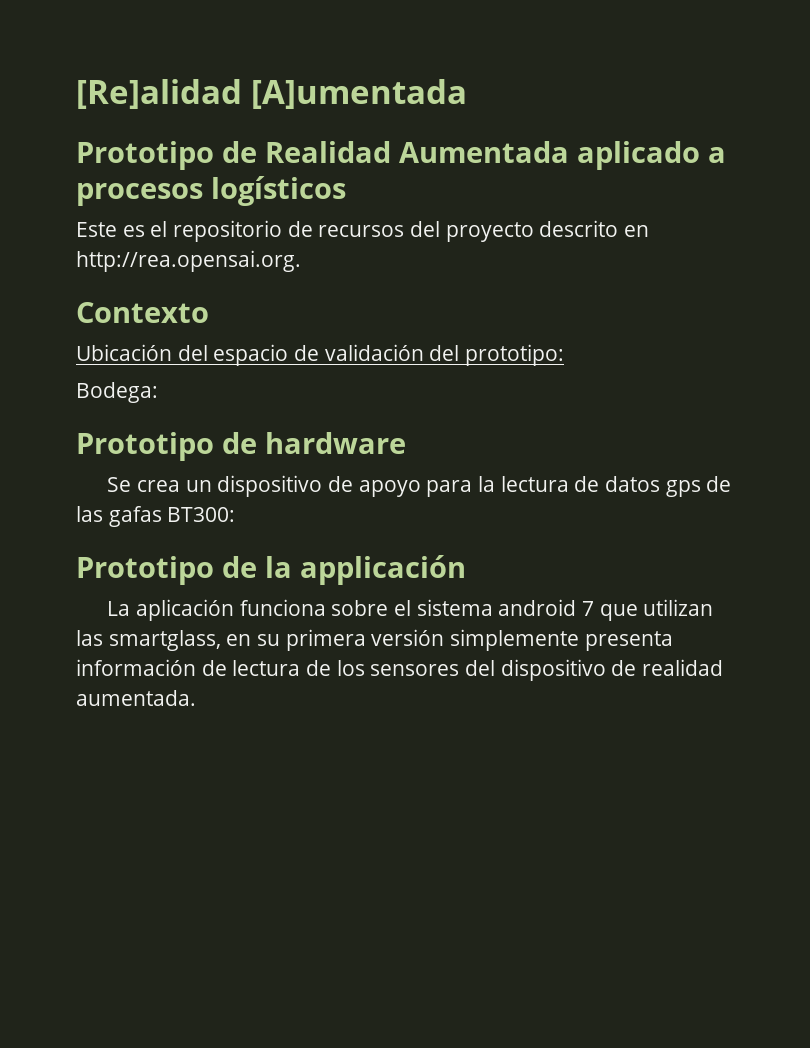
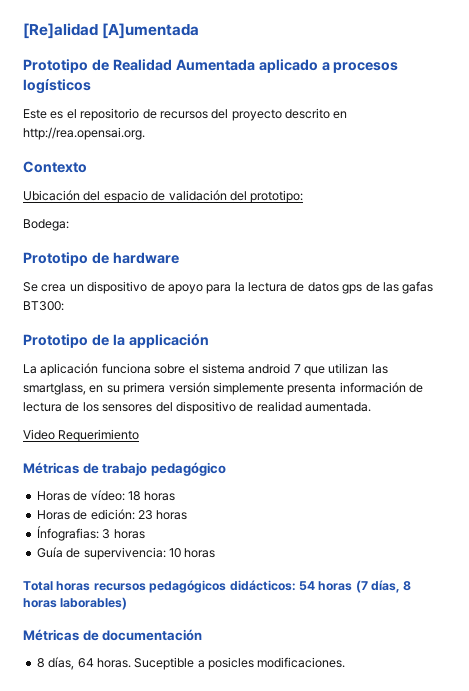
(196, 698) none -> [23,429,140,442] [23,462,226,476] [36,490,176,501] [36,509,188,520] [36,526,145,541] [36,547,216,560] [23,580,412,593] [23,597,128,610] [23,629,203,641] [36,657,346,670] // Video Requerimiento // Métricas de trabajo pedagógico // Horas de vídeo: 18 horas // Horas de edición: 23 horas // Ínfografias: 3 horas // Guía de supervivencia: 10 horas // Total horas recursos pedagógicos didácticos: 54 horas (7 días, 8 horas laborables) // Métricas de documentación // 8 días, 64 horas. Suceptible a posicles modificaciones.

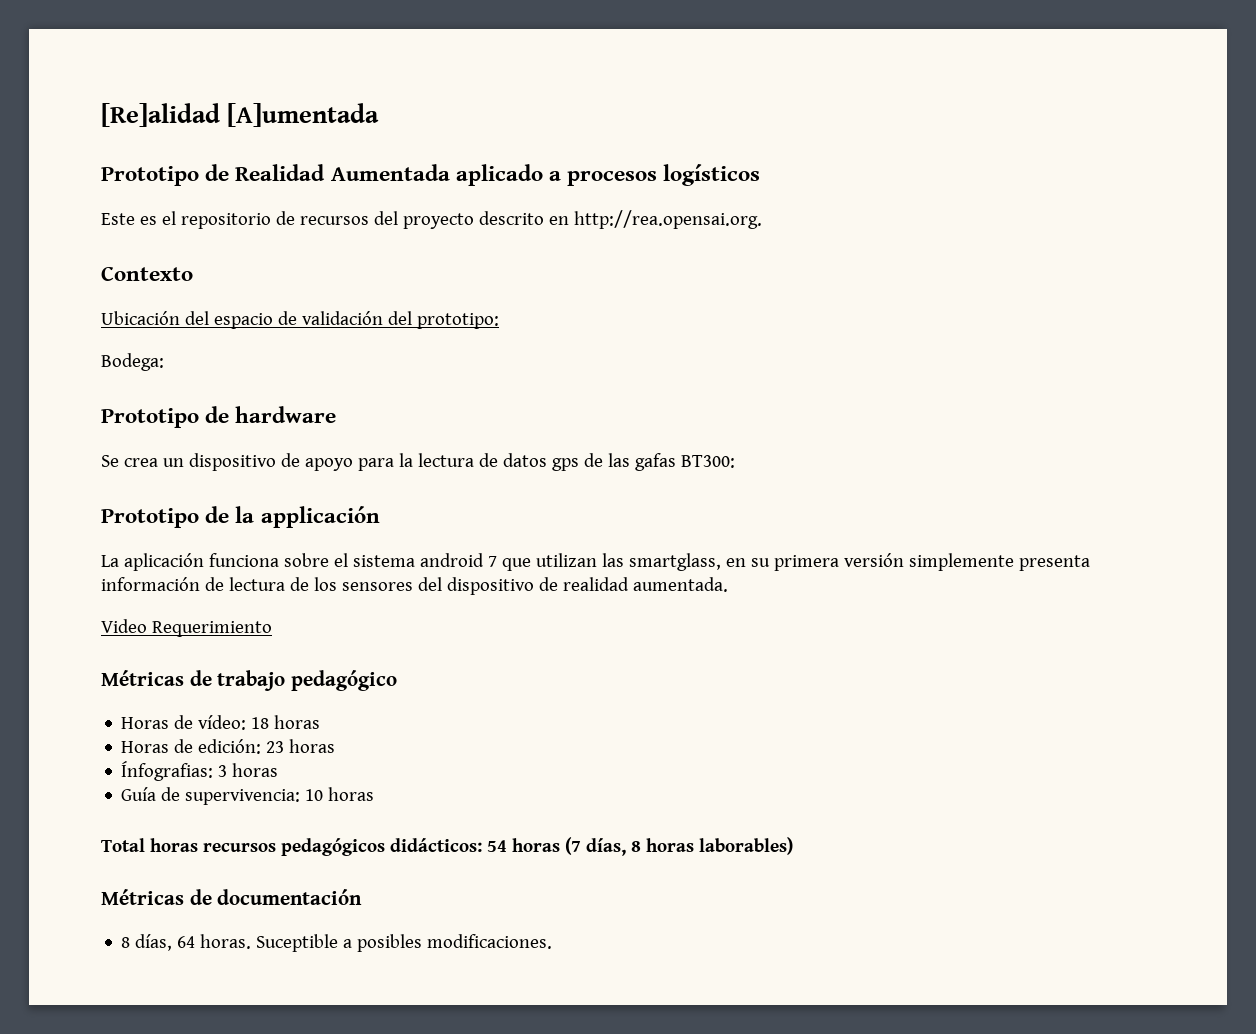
[208,657,254,670] posicles -> [357,934,423,952] posibles

